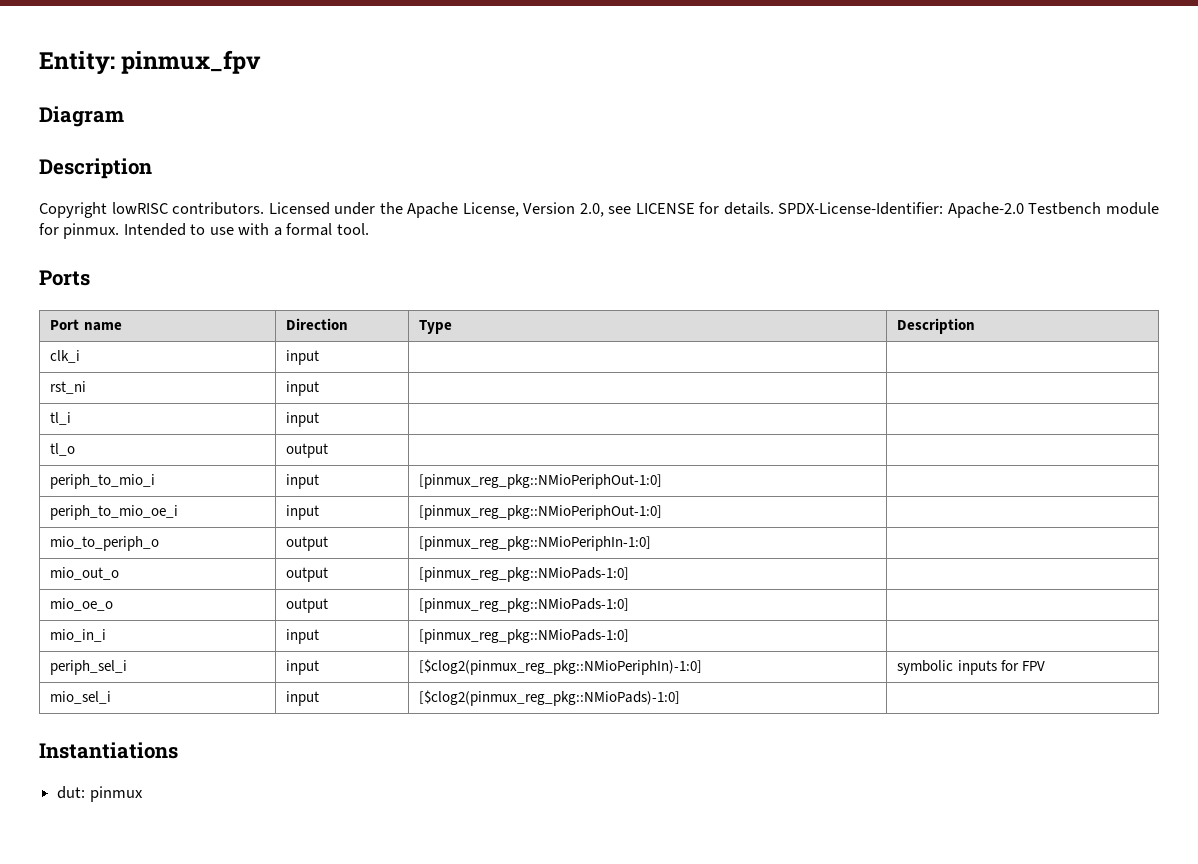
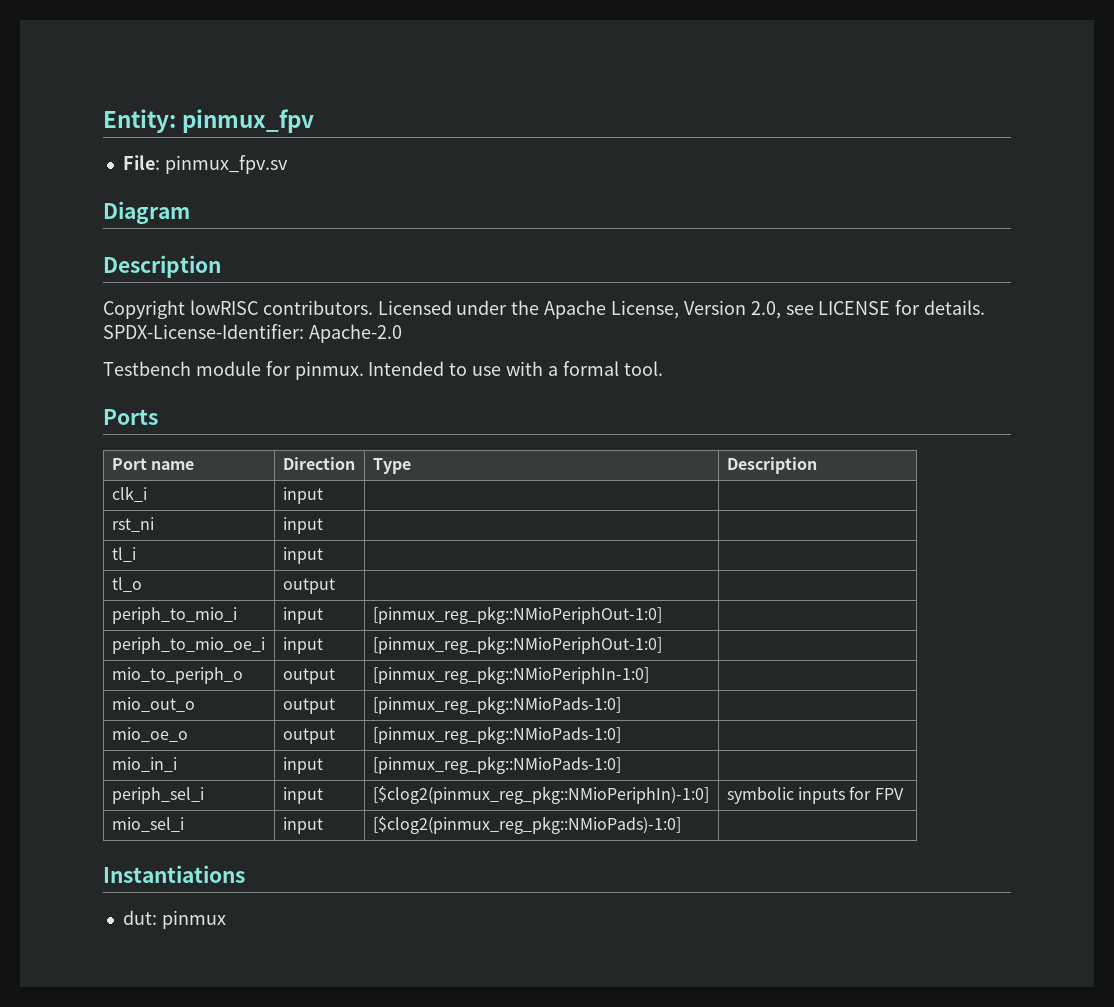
(262, 62) none -> [122,155,288,174] // File: pinmux_fpv.sv
(1024, 210) none -> (402, 333) //

